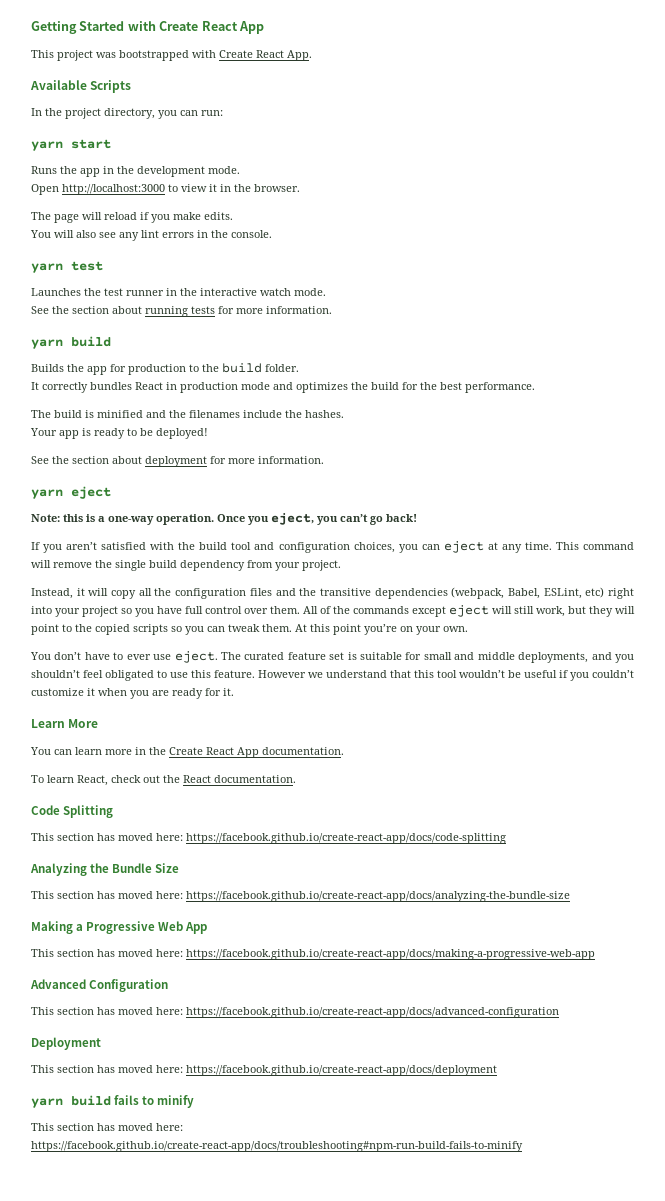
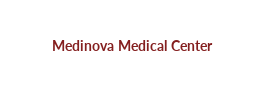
[31,21,264,34] [31,50,312,61] [30,80,132,93] [31,108,223,119] [31,139,111,151] [31,166,240,177] [31,184,300,195] [31,212,233,223] [30,230,272,241] [31,261,103,273] [31,288,326,296] [31,306,332,317] [31,336,111,349] [31,363,299,375] [31,382,535,393] [31,410,344,418] [30,428,208,439] [31,456,324,467] [31,486,111,499] [31,513,417,525] [31,541,634,553] [31,560,341,571] [31,587,634,599] [31,605,635,617] [31,624,468,635] [30,651,635,663] [31,670,634,681] [31,688,234,699] [31,719,99,728] [30,747,344,758] [31,775,296,786] [31,805,114,818] [31,833,506,844] [30,863,180,876] [31,891,570,902] [31,921,208,934] [31,949,595,960] [30,979,169,992] [31,1007,559,1018] [31,1037,101,1050] [31,1065,497,1076] [31,1095,195,1108] [31,1123,183,1131] [31,1141,523,1152] Getting Started with Create React App // This project was bootstrapped with Create React App. // Available Scripts // In the project directory, you can run: // yarn start // Runs the app in the development mode. // Open http://localhost:3000 to view it in the browser. // The page will reload if you make edits. // You will also see any lint errors in the console. // yarn test // Launches the test runner in the interactive watch mode. // See the section about running tests for more information. // yarn build // Builds the app for production to the build folder. // It correctly bundles React in production mode and optimizes the build for the best performance. // The build is minified and the filenames include the hashes. // Your app is ready to be deployed! // See the section about deployment for more information. // yarn eject // Note: this is a one-way operation. Once you eject, you can’t go back! // If you aren’t satisfied with the build tool and configuration choices, you can eject at any time. This command will remove the single build dependency from your project. // Instead, it will copy all the configuration files and the transitive dependencies (webpack, Babel, ESLint, etc) right into your project so you have full control over them. All of the commands except eject will still work, but they will point to the copied scripts so you can tweak them. At this point you’re on your own. // You don’t have to ever use eject. The curated feature set is suitable for small and middle deployments, and you shouldn’t feel obligated to use this feature. However we understand that this tool wouldn’t be useful if you couldn’t customize it when you are ready for it. // Learn More // You can learn more in the Create React App documentation. // To learn React, check out the React documentation. // Code Splitting // This section has moved here: https://facebook.github.io/create-react-app/docs/code-splitting // Analyzing the Bundle Size // This section has moved here: https://facebook.github.io/create-react-app/docs/analyzing-the-bundle-size // Making a Progressive Web App // This section has moved here: https://facebook.github.io/create-react-app/docs/making-a-progressive-web-app // Advanced Configuration // This section has moved here: https://facebook.github.io/create-react-app/docs/advanced-configuration // Deployment // This section has moved here: https://facebook.github.io/create-react-app/docs/deployment // yarn build fails to minify // This section has moved here: https://facebook.github.io/create-react-app/docs/troubleshooting#npm-run-build-fails-to-minify -> [52,40,213,51] Medinova Medical Center

